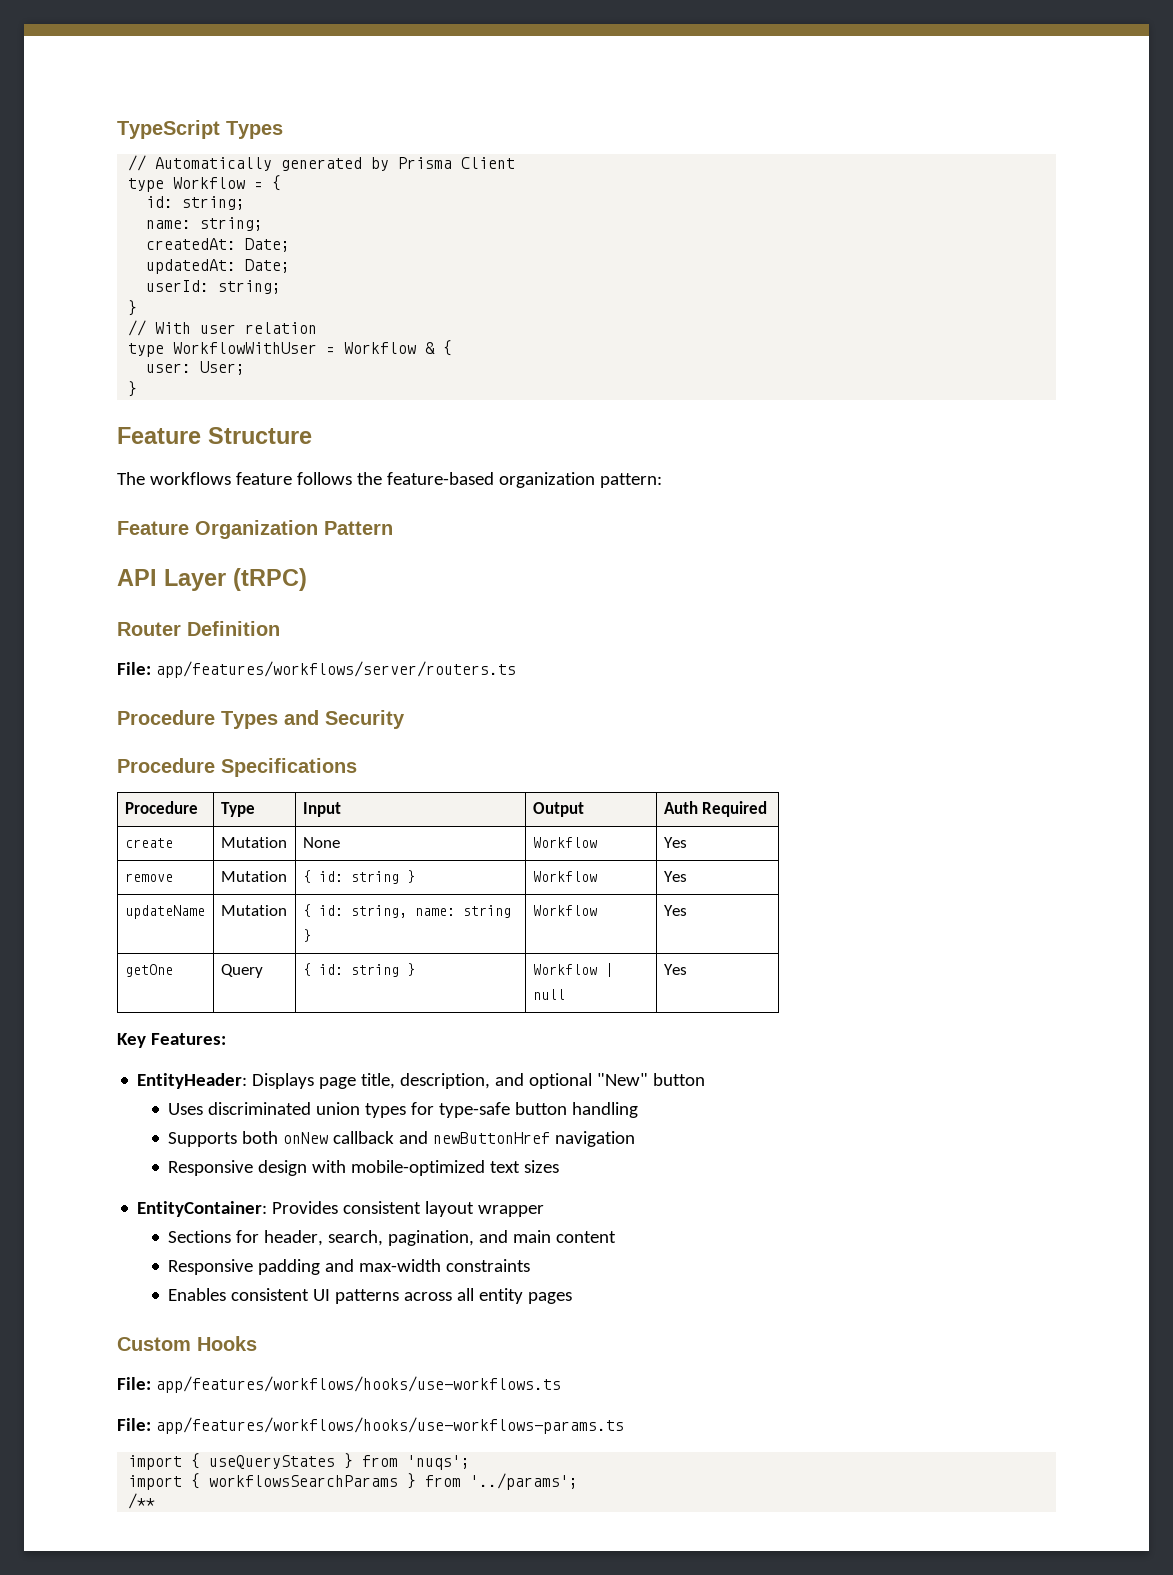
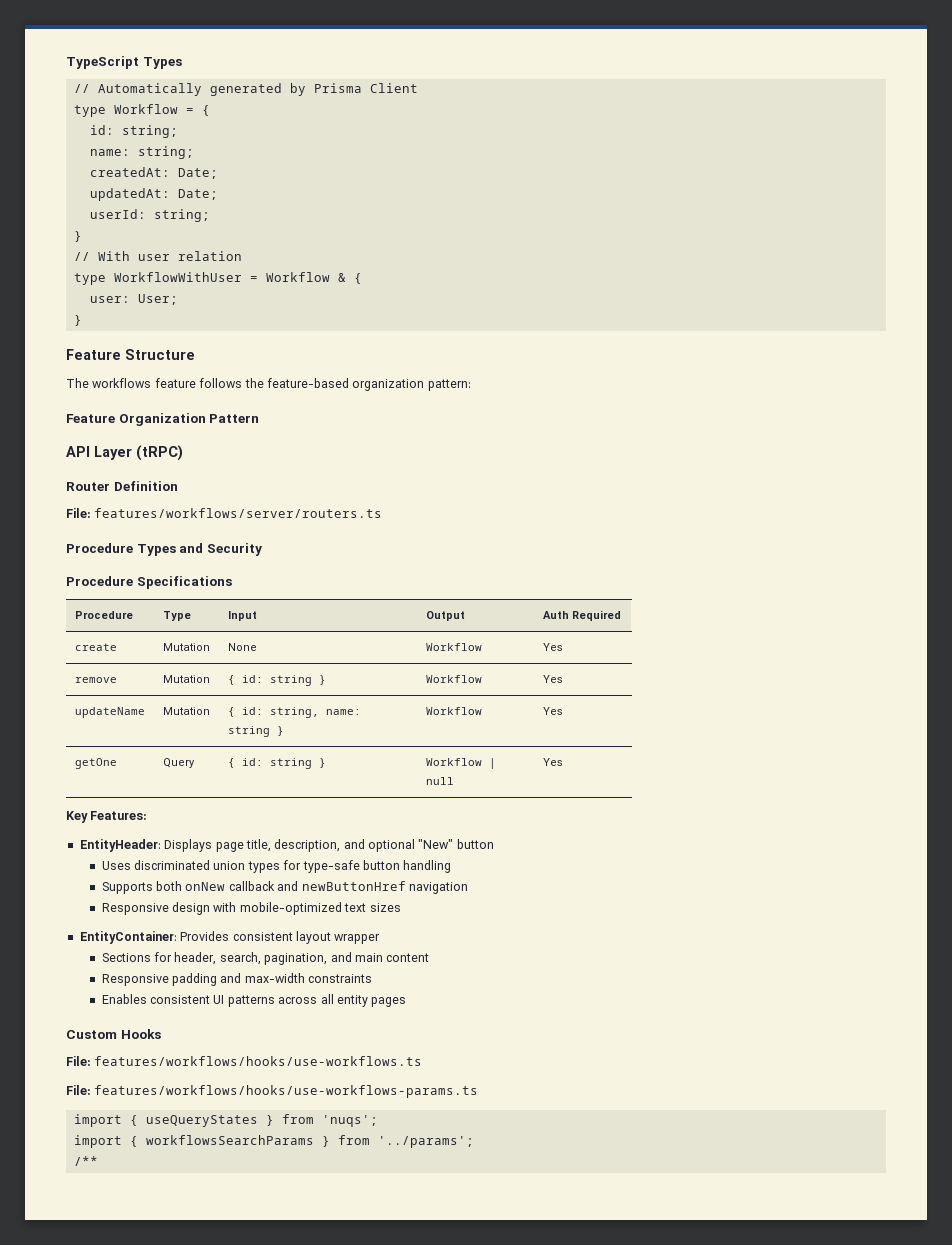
[155,661,516,678] app/features/workflows/server/routers.ts -> [94,508,383,518] features/workflows/server/routers.ts
[155,1376,561,1393] [117,1417,624,1434] app/features/workflows/hooks/use-workflows.ts // File: app/features/workflows/hooks/use-workflows-params.ts -> [94,1056,423,1066] [66,1085,479,1098] features/workflows/hooks/use-workflows.ts // File: features/workflows/hooks/use-workflows-params.ts

